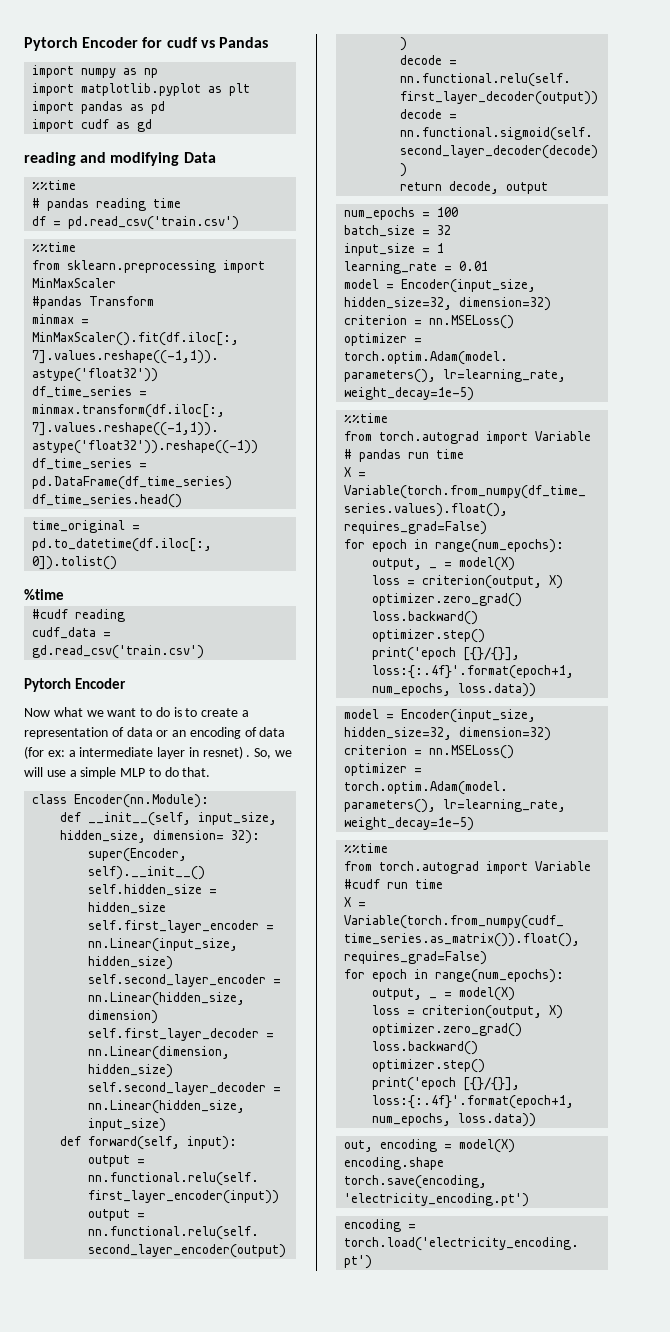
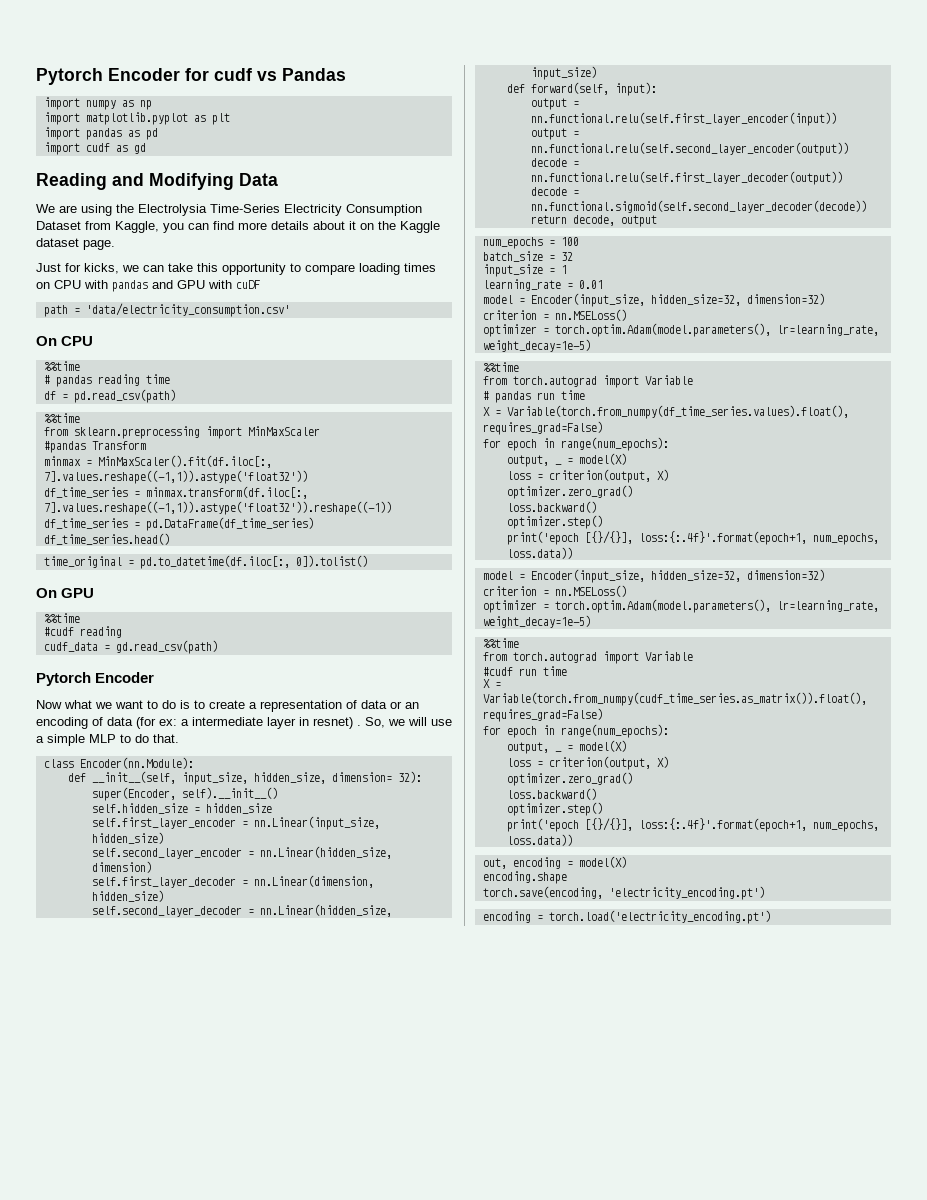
[24,152,216,166] reading and modifying Data -> [36,173,278,190] [36,204,422,216] [36,221,440,233] [36,238,115,250] [36,263,436,275] [36,280,260,292] [43,303,290,317] [36,336,94,346] Reading and Modifying Data // We are using the Electrolysia Time-Series Electricity Consumption Dataset from Kaggle, you can find more details about it on the Kaggle dataset page. // Just for kicks, we can take this opportunity to compare loading times on CPU with pandas and GPU with cuDF // path = 'data/electricity_consumption.csv' // On CPU
[68,216,240,230] pd.read_csv('train.csv') -> [73,389,176,403] pd.read_csv(path)
[24,589,64,600] %time -> [36,588,95,598] [43,613,80,623] On GPU // %%time
[32,645,205,659] gd.read_csv('train.csv') -> [115,640,218,654] gd.read_csv(path)

